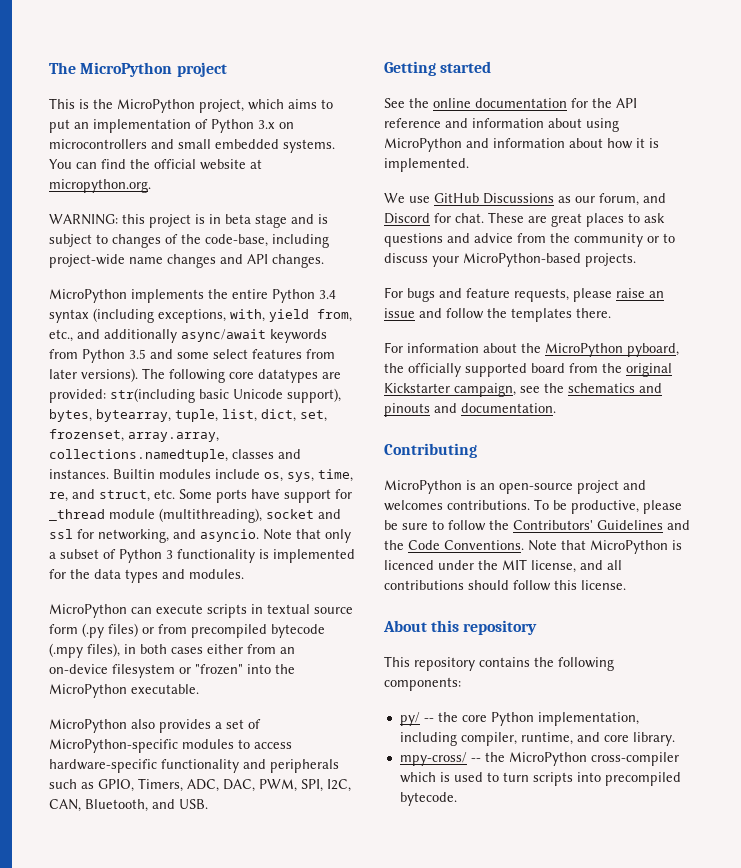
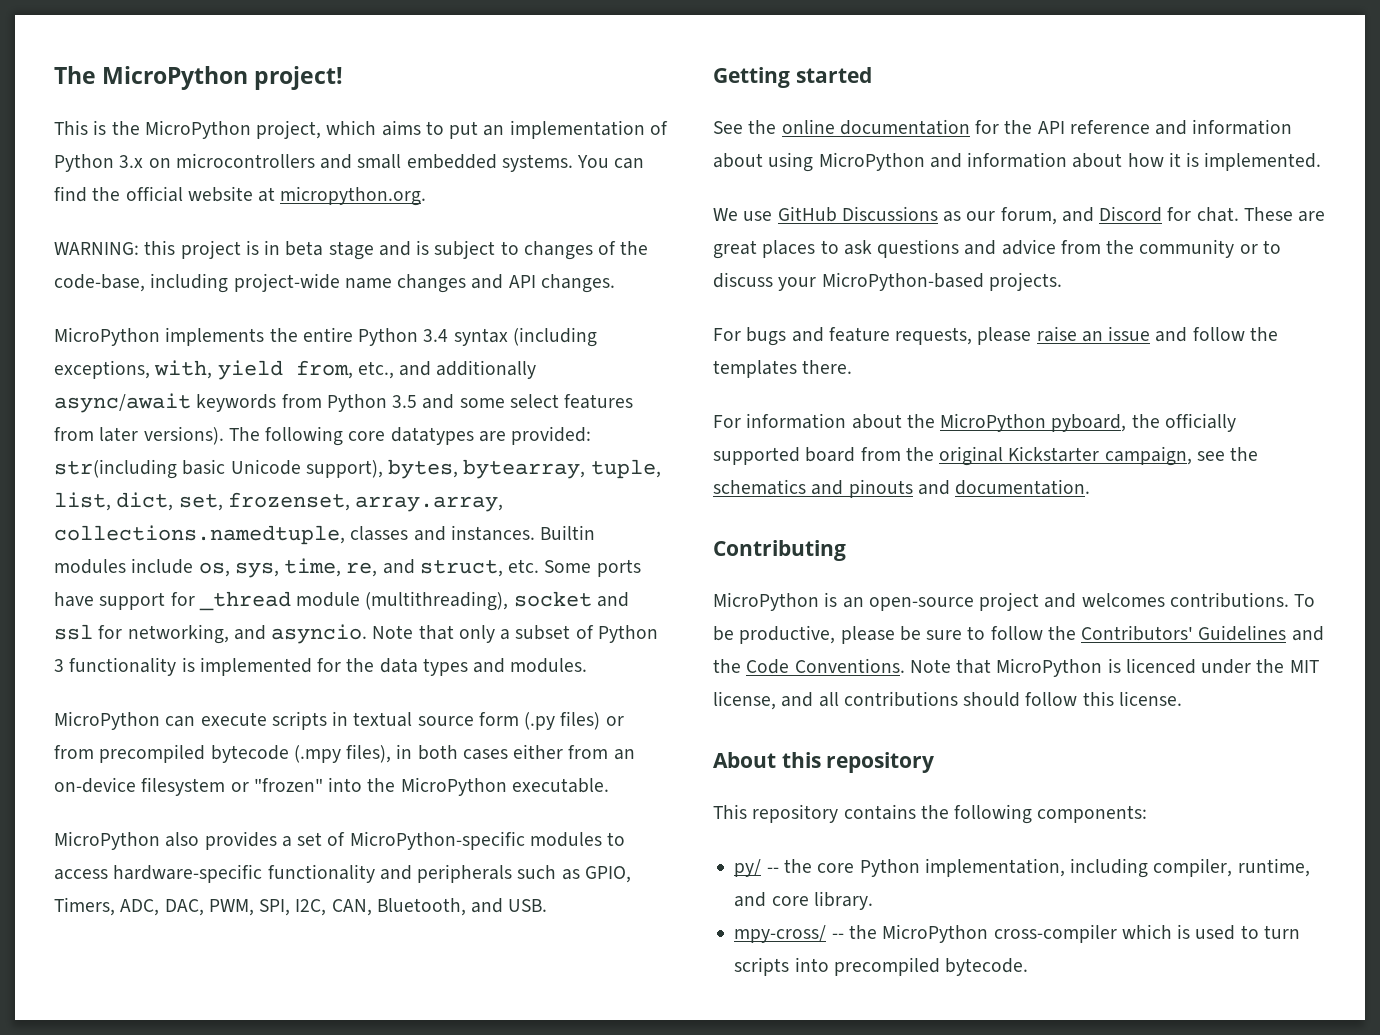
[176,62,227,77] project -> [254,66,344,90] project!

